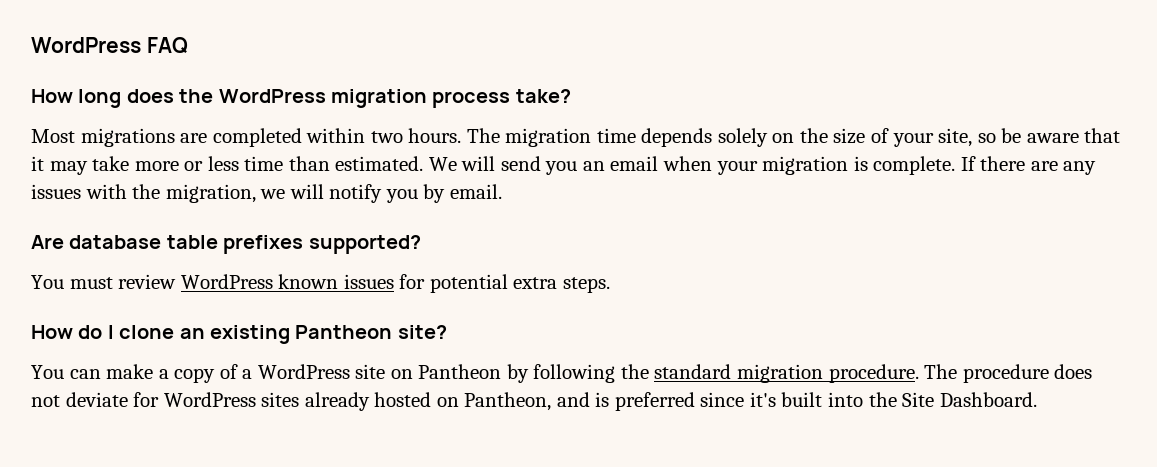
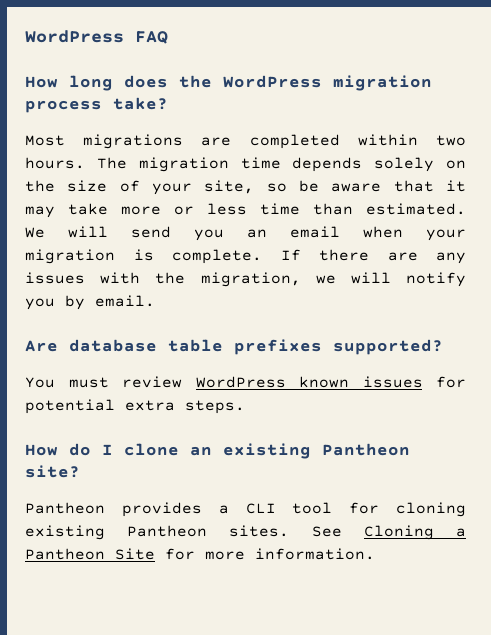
[31,364,1093,383] [31,392,1037,411] You can make a copy of a WordPress site on Pantheon by following the standard migration procedure. The procedure does not deviate for WordPress sites already hosted on Pantheon, and is preferred since it's built into the Site Dashboard. -> [25,502,466,517] [25,525,466,540] [25,548,375,560] Pantheon provides a CLI tool for cloning existing Pantheon sites. See Cloning a Pantheon Site for more information.

